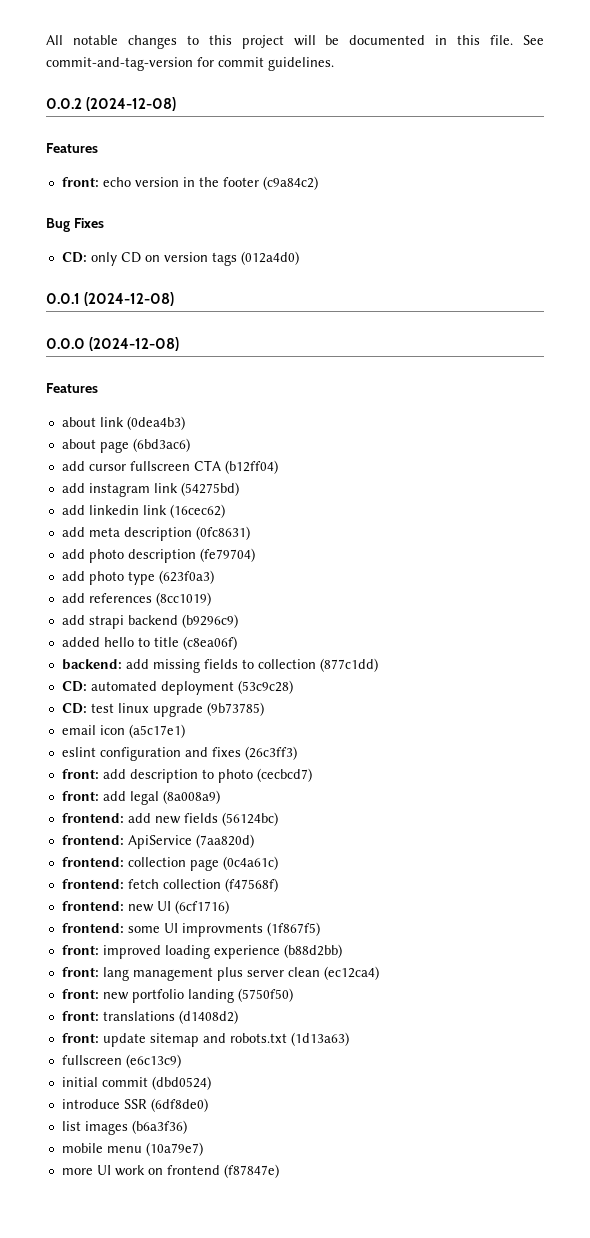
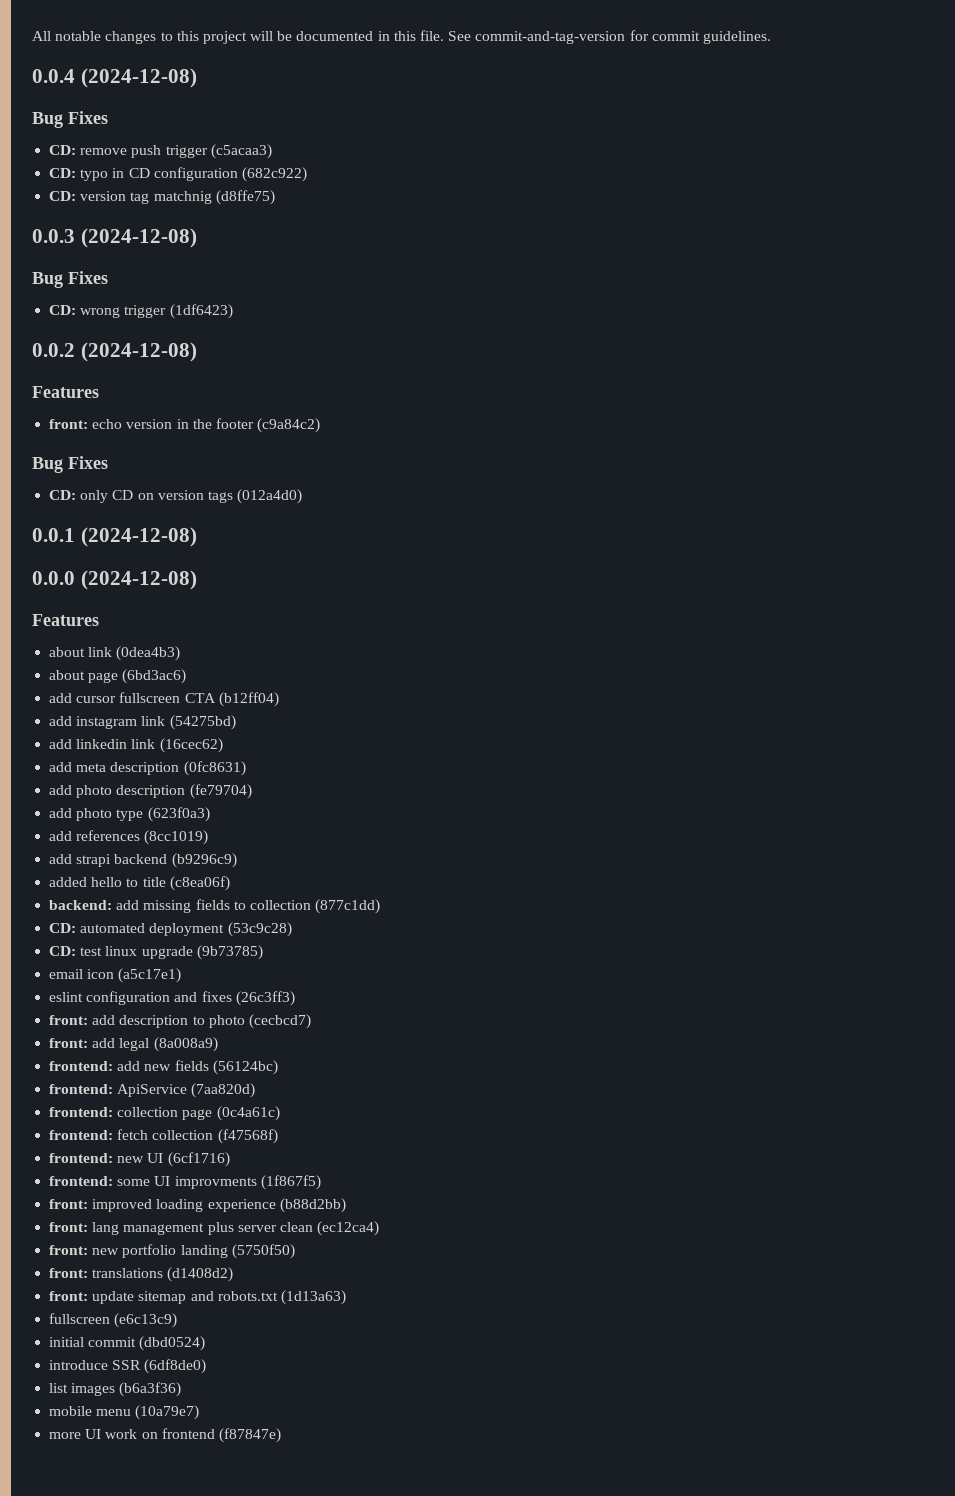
(334, 64) none -> [32,68,197,88] [32,111,108,128] [49,144,272,159] [49,167,307,182] [49,190,275,205] [32,228,197,248] [32,271,108,288] [49,304,233,319] // 0.0.4 (2024-12-08) // Bug Fixes // CD: remove push trigger (c5acaa3) // CD: typo in CD configuration (682c922) // CD: version tag matchnig (d8ffe75) // 0.0.3 (2024-12-08) // Bug Fixes // CD: wrong trigger (1df6423)

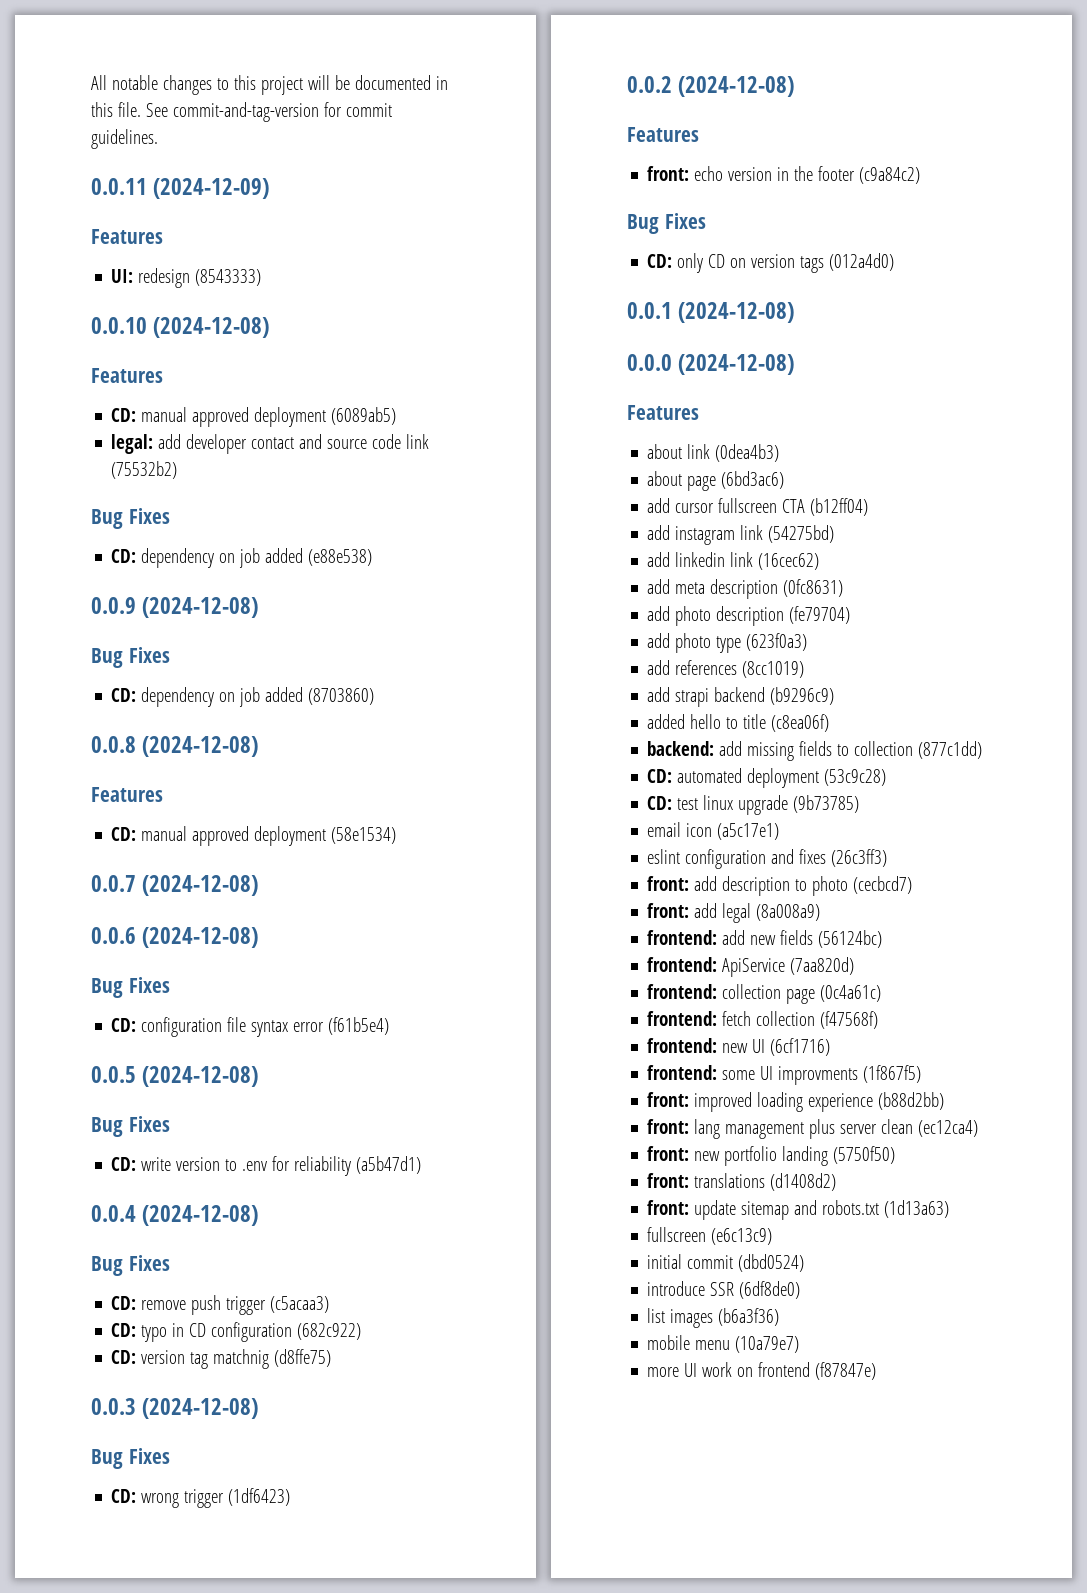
(771, 37) none -> [91,178,270,199] [91,229,163,244] [111,268,262,288] [91,317,270,338] [91,368,163,383] [111,407,397,427] [111,434,430,454] [111,461,178,479] [91,508,170,529] [111,548,373,568] [91,597,259,618] [91,647,170,668] [111,687,375,707] [91,736,259,757] [91,787,163,802] [111,826,397,846] [91,875,259,896] [91,927,259,948] [91,977,170,998] [111,1017,390,1037] [91,1066,259,1087] [91,1116,170,1137] [111,1156,422,1176] // 0.0.11 (2024-12-09) // Features // UI: redesign (8543333) // 0.0.10 (2024-12-08) // Features // CD: manual approved deployment (6089ab5) // legal: add developer contact and source code link (75532b2) // Bug Fixes // CD: dependency on job added (e88e538) // 0.0.9 (2024-12-08) // Bug Fixes // CD: dependency on job added (8703860) // 0.0.8 (2024-12-08) // Features // CD: manual approved deployment (58e1534) // 0.0.7 (2024-12-08) // 0.0.6 (2024-12-08) // Bug Fixes // CD: configuration file syntax error (f61b5e4) // 0.0.5 (2024-12-08) // Bug Fixes // CD: write version to .env for reliability (a5b47d1)

